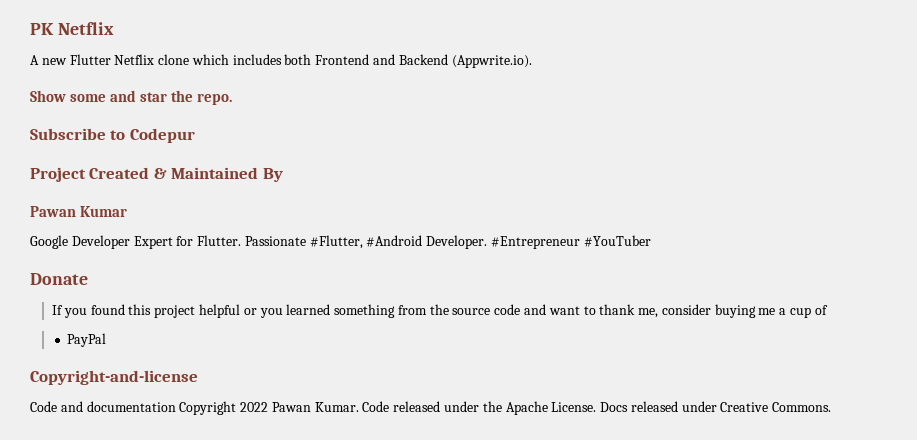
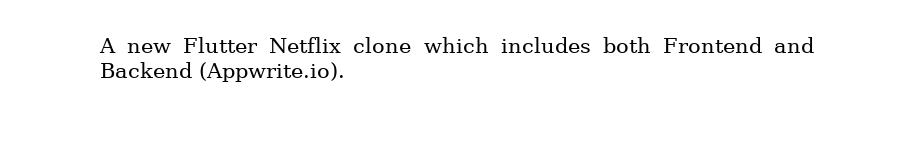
[30,22,114,35] PK Netflix // -> (99, 45) none
[30,90,233,105] [30,128,195,143] [30,167,283,182] [30,206,128,217] [30,235,651,249] [30,273,88,285] [52,304,828,318] [67,333,107,347] [30,370,198,385] [30,401,832,415] // Show some and star the repo. // Subscribe to Codepur // Project Created & Maintained By // Pawan Kumar // Google Developer Expert for Flutter. Passionate #Flutter, #Android Developer. #Entrepreneur #YouTuber // Donate // If you found this project helpful or you learned something from the source code and want to thank me, consider buying me a cup of // PayPal // Copyright-and-license // Code and documentation Copyright 2022 Pawan Kumar. Code released under the Apache License. Docs released under Creative Commons. -> (345, 72) none

